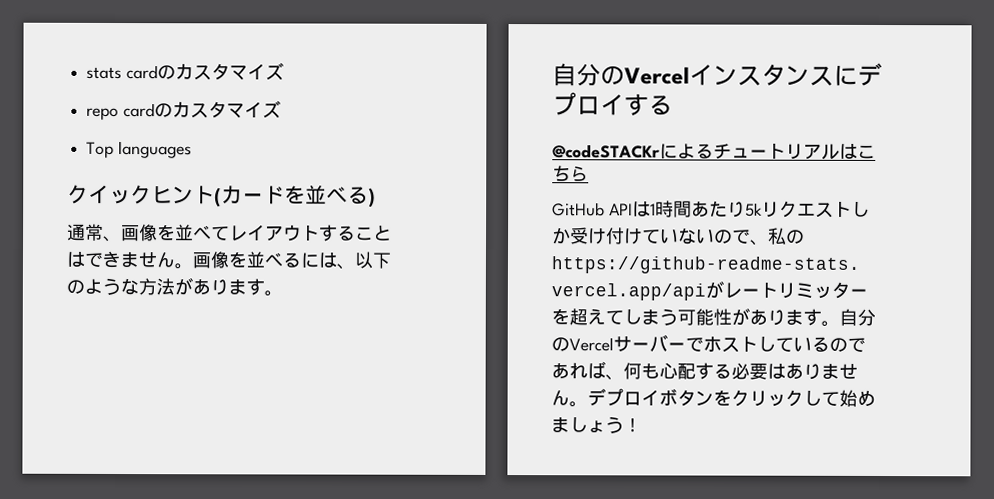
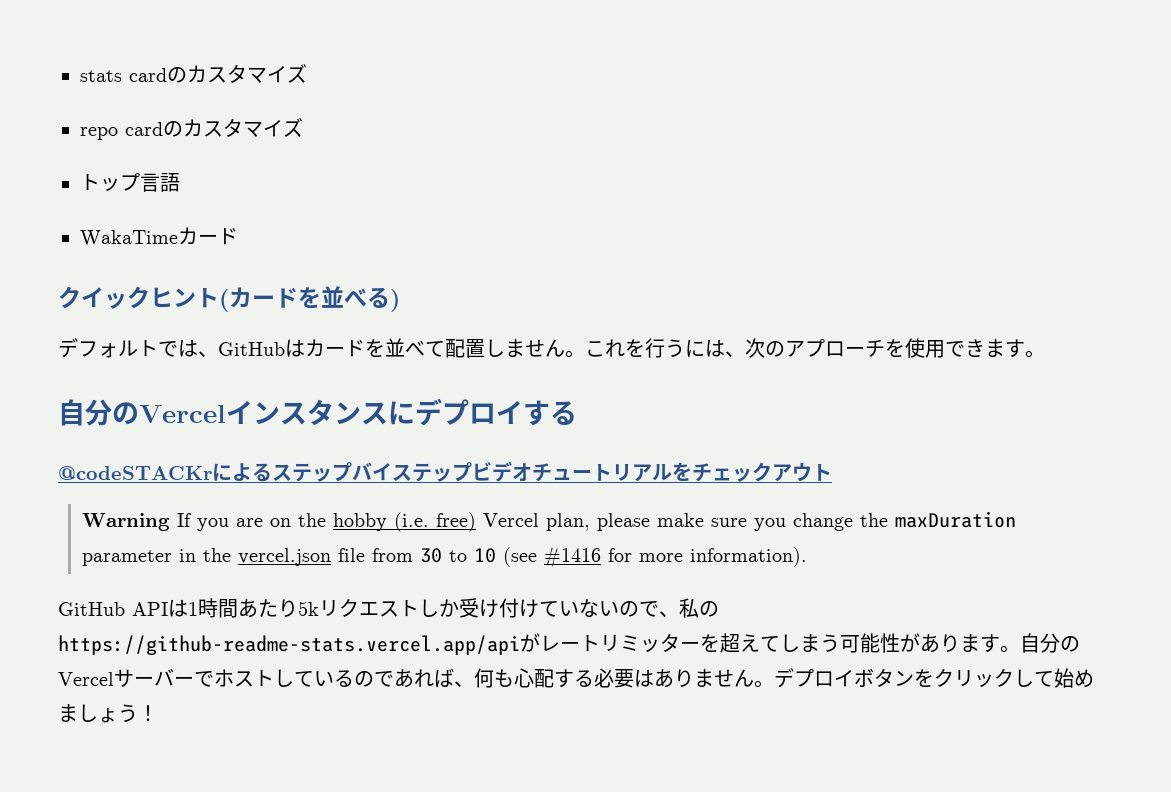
[86,141,192,159] Top languages -> [80,173,180,192] [80,227,238,247] トップ言語 // WakaTimeカード
[67,223,392,243] [66,250,391,270] [66,277,229,296] 通常、画像を並べてレイアウトすることはできません。画像を並べるには、以下のような方法があり -> [58,338,985,358] デフォルトでは、GitHubはカードを並べて配置しません。これを行うには、次のアプローチを使用でき
[713,143,876,160] [552,165,589,182] チュートリアルはこちら -> [272,461,832,482] [82,511,1017,532] [82,546,808,568] ステップバイステップビデオチュートリアルをチェックアウト // Warning If you are on the hobby (i.e. free) Vercel plan, please make sure you change the maxDuration parameter in the vercel.json file from 30 to 10 (see #1416 for more information).

